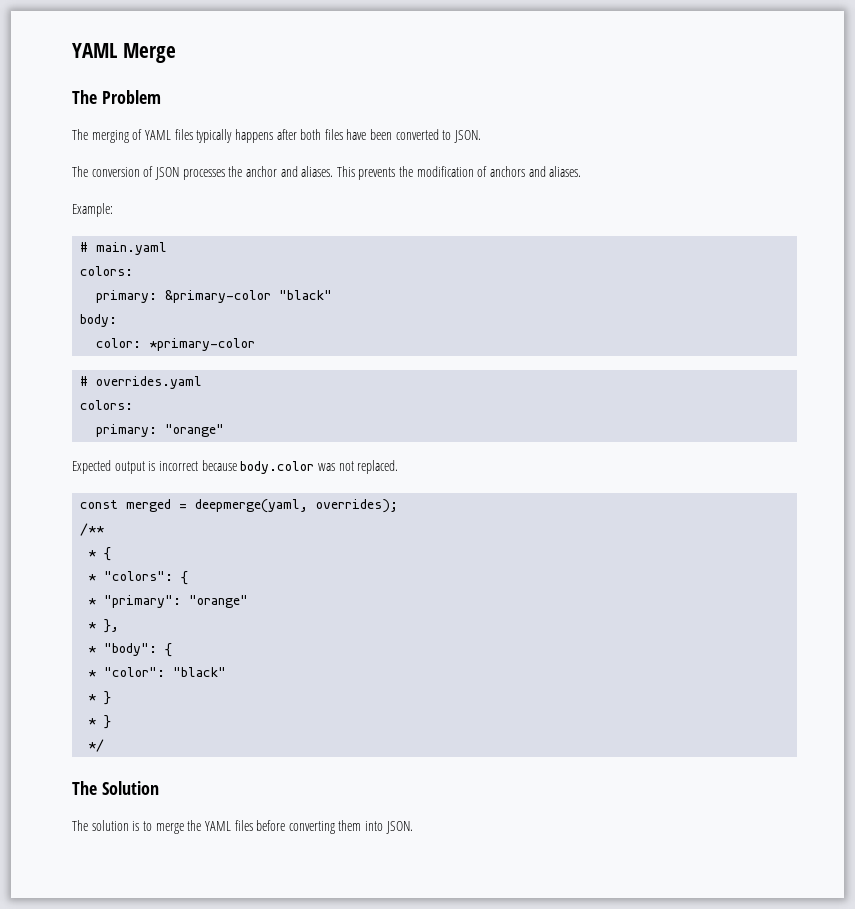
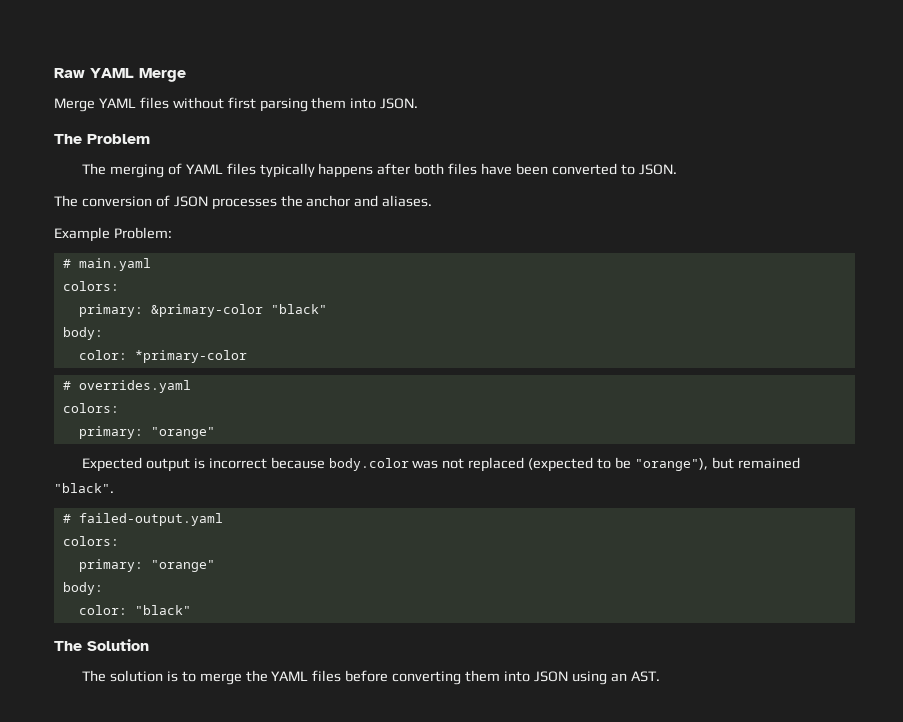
(72, 50) none -> [54,68,85,78] Raw
(176, 53) none -> [54,97,419,112] // Merge YAML files without first parsing them into JSON.
[336,166,582,180] [72,203,113,217] This prevents the modification of anchors and aliases. // Example: -> [54,227,172,242] // Example Problem:
[357,460,399,474] [80,499,399,513] [80,523,105,536] [88,547,112,561] [88,571,189,585] [88,595,249,608] [88,619,120,633] [88,643,173,657] [88,667,227,677] [88,691,112,705] [88,715,112,729] [88,739,105,752] replaced. // const merged = deepmerge(yaml, overrides); // /** // * { // * "colors": { // * "primary": "orange" // * }, // * "body": { // * "color": "black" // * } // * } // */ -> [468,457,800,472] [54,483,114,493] [62,513,223,526] [62,536,119,546] [78,559,215,572] [62,582,103,595] [78,605,191,615] replaced (expected to be "orange"), but remained "black". // # failed-output.yaml // colors: // primary: "orange" // body: // color: "black"
[385,821,413,834] JSON. -> [533,671,660,685] JSON using an AST.

